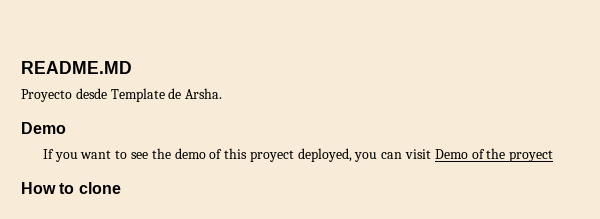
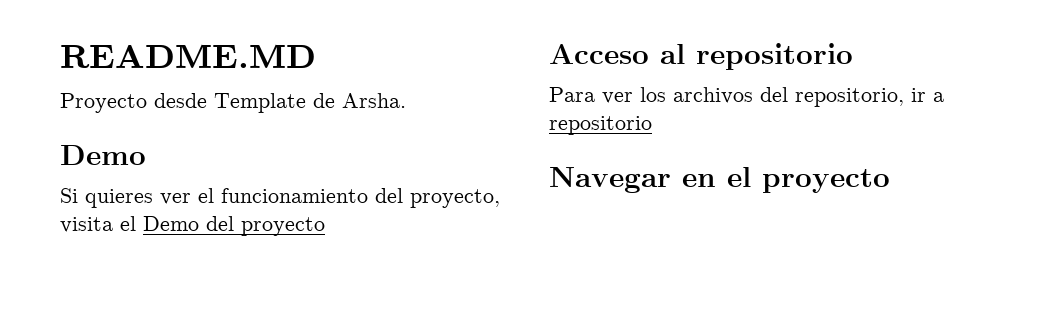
[42,148,554,162] [21,182,121,194] If you want to see the demo of this proyect deployed, you can visit Demo of the proyect // How to clone -> [60,188,500,208] [60,216,325,236] [549,43,853,70] [549,87,944,107] [549,116,652,135] [549,167,890,193] Si quieres ver el funcionamiento del proyecto, visita el Demo del proyecto // Acceso al repositorio // Para ver los archivos del repositorio, ir a repositorio // Navegar en el proyecto

